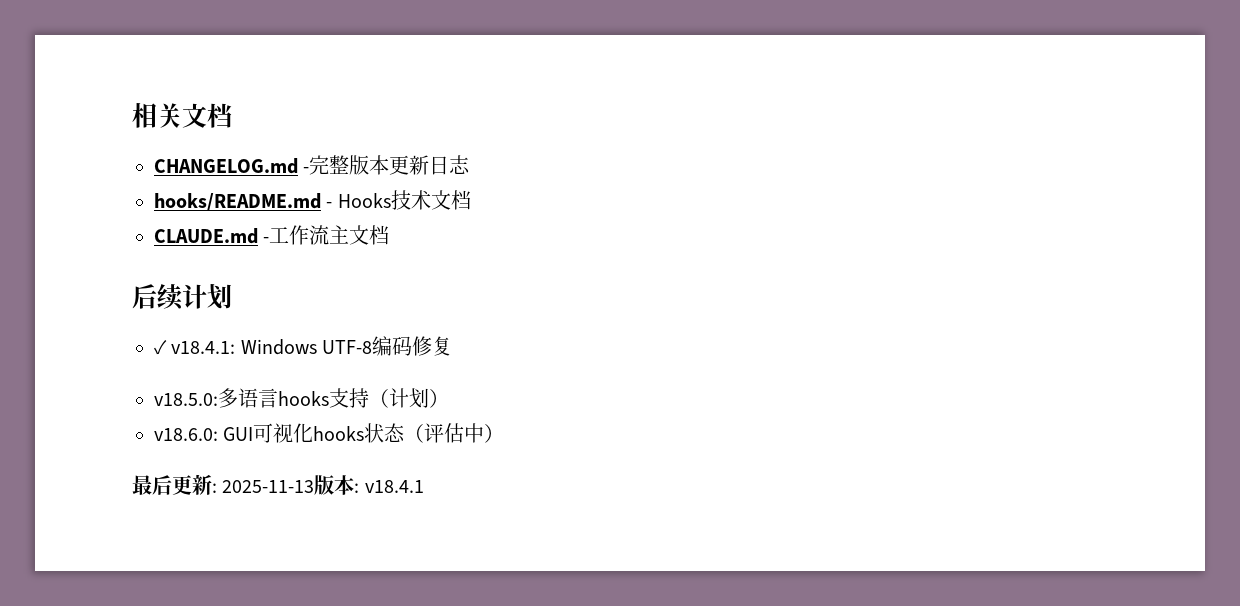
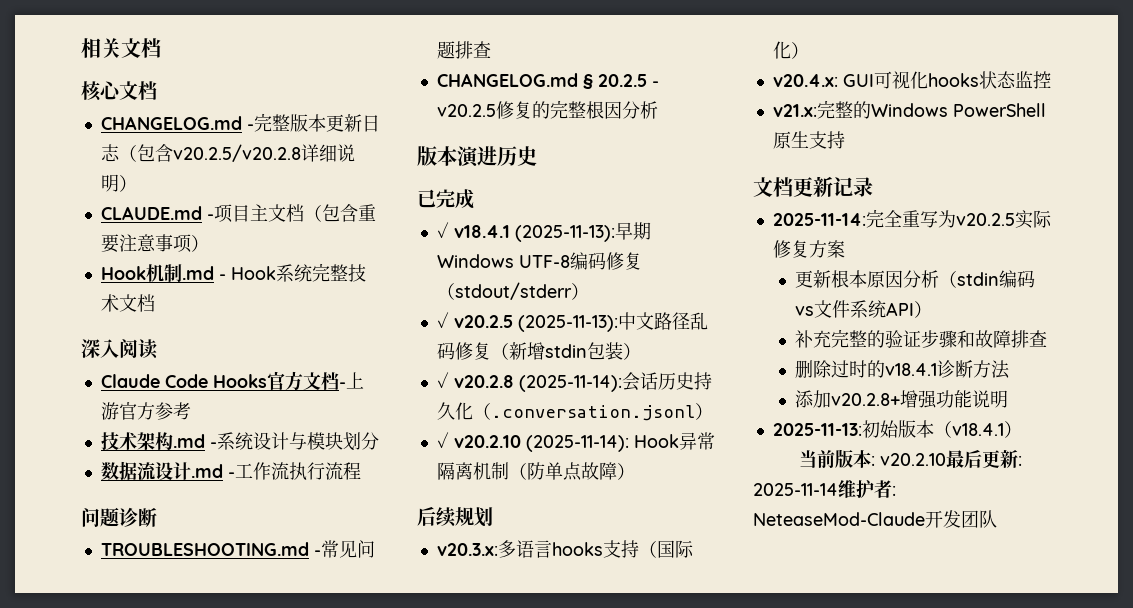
(232, 115) none -> [81,81,157,101] // 核心文档
[154,190,471,211] [154,225,390,245] [132,283,232,310] [154,336,453,356] [154,393,218,406] // hooks/README.md - Hooks技术文档 // CLAUDE.md -工作流主文档 // 后续计划 // ✓ v18.4.1: Windows UTF-8编码修复 // v18.5.0: -> [118,144,355,162] [100,174,137,192] [100,204,376,223] [100,234,209,253] [100,263,366,282] [100,294,155,312] [81,339,158,359] [100,371,364,391] [100,402,191,420] [100,432,379,451] [100,461,361,480] [81,507,157,527] [100,540,375,558] [436,41,491,59] [436,73,659,90] [436,100,658,119] [417,146,537,168] [417,189,474,209] [436,222,651,242] [436,252,642,270] [436,282,589,300] [436,312,708,332] [436,342,641,360] [436,372,712,392] [436,402,713,421] [436,432,715,452] [436,462,635,481] [417,507,493,527] [436,543,498,556] （包含v20.2.5/v20.2.8详细说明） // CLAUDE.md -项目主文档（包含重要注意事项） // Hook机制.md - Hook系统完整技术文档 // 深入阅读 // Claude Code Hooks官方文档-上游官方参考 // 技术架构.md -系统设计与模块划分 // 数据流设计.md -工作流执行流程 // 问题诊断 // TROUBLESHOOTING.md -常见问题排查 // CHANGELOG.md § 20.2.5 - v20.2.5修复的完整根因分析 // 版本演进历史 // 已完成 // ✓ v18.4.1 (2025-11-13):早期Windows UTF-8编码修复（stdout/stderr） // ✓ v20.2.5 (2025-11-13):中文路径乱码修复（新增stdin包装） // ✓ v20.2.8 (2025-11-14):会话历史持久化（.conversation.jsonl） // ✓ v20.2.10 (2025-11-14): Hook异常隔离机制（防单点故障） // 后续规划 // v20.3.x:
[389,388,449,408] [154,428,218,441] 计划） // v18.6.0: -> [656,540,694,558] [772,41,809,59] [772,74,838,87] 国际化） // v20.4.x:
[404,423,505,443] [132,474,424,495] （评估中） // 最后更新: 2025-11-13版本: v18.4.1 -> [1014,71,1051,89] [772,100,1046,119] [772,131,845,149] [753,176,873,197] [772,209,1052,229] [772,240,845,258] [795,270,1036,288] [795,300,933,318] [795,329,1048,348] [795,360,1011,379] [795,390,1009,409] [772,420,1022,438] [799,449,1023,468] [753,479,896,498] [753,510,997,528] 监控 // v21.x:完整的Windows PowerShell原生支持 // 文档更新记录 // 2025-11-14:完全重写为v20.2.5实际修复方案 // 更新根本原因分析（stdin编码vs文件系统API） // 补充完整的验证步骤和故障排查 // 删除过时的v18.4.1诊断方法 // 添加v20.2.8+增强功能说明 // 2025-11-13:初始版本（v18.4.1） // 当前版本: v20.2.10最后更新: 2025-11-14维护者: NeteaseMod-Claude开发团队

